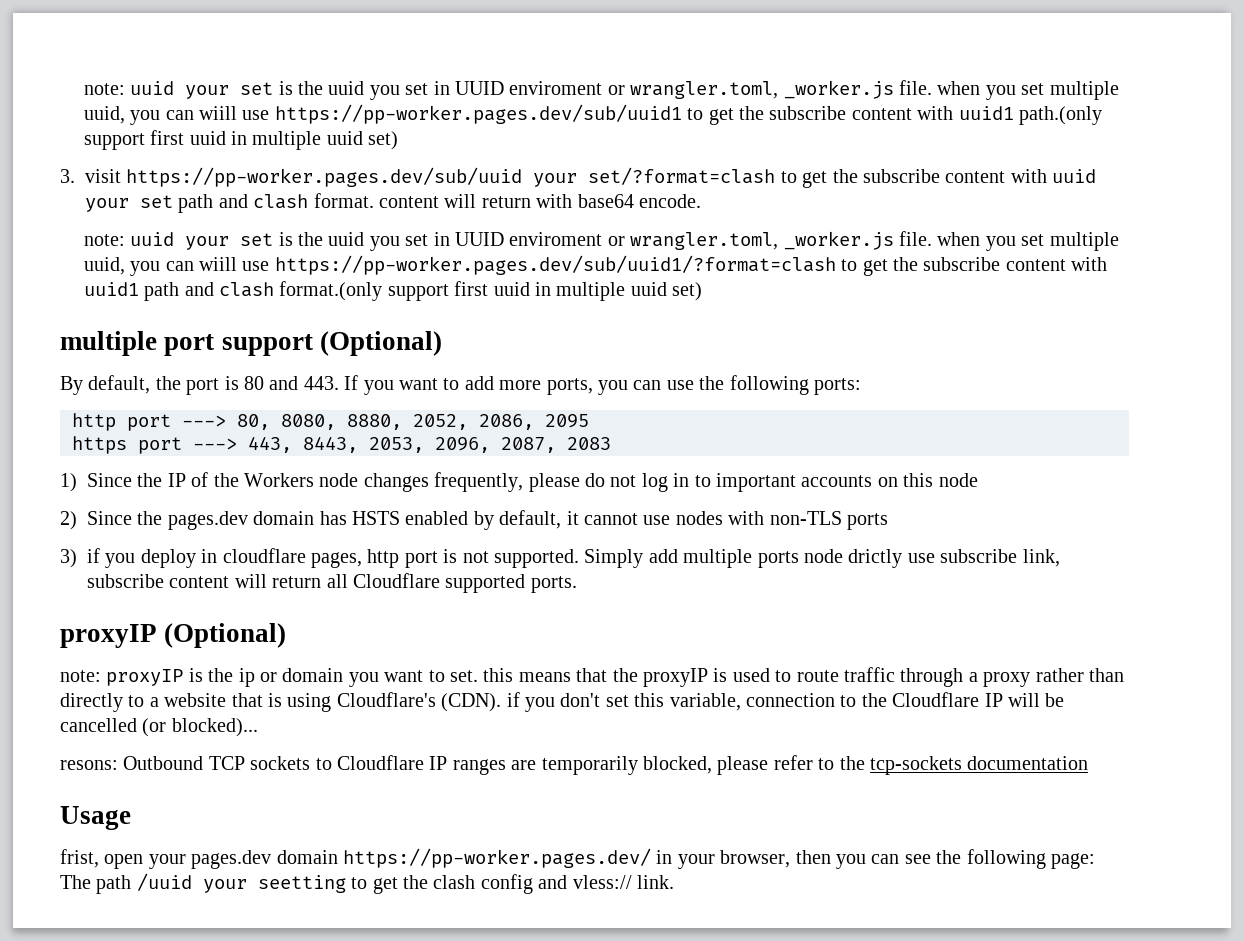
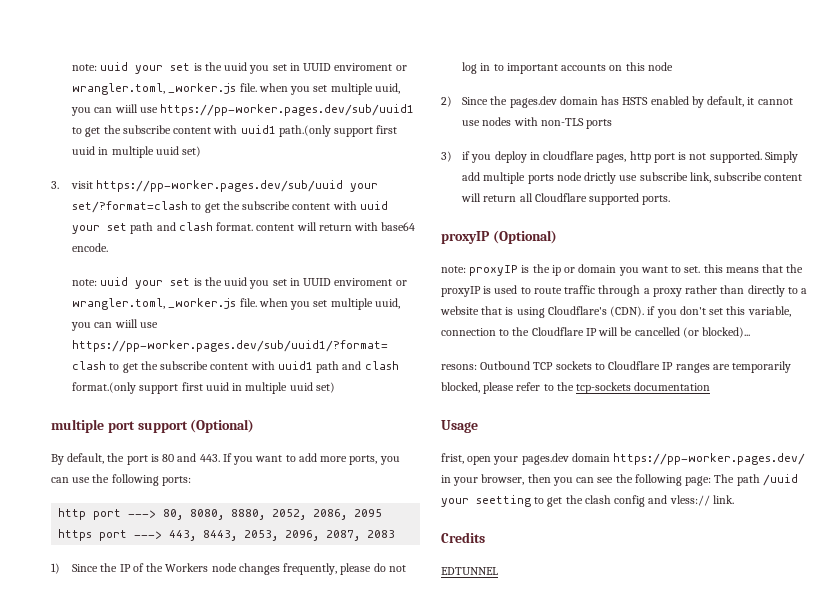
(674, 882) none -> [441,532,485,543] [441,567,498,575] // Credits // EDTUNNEL

